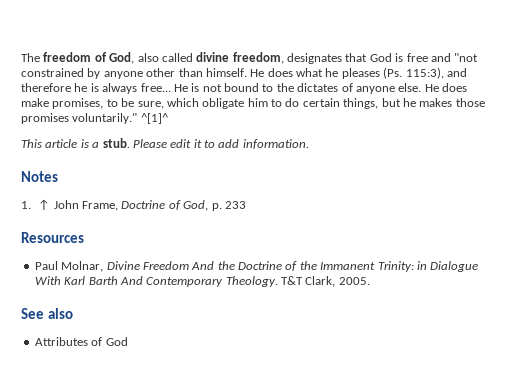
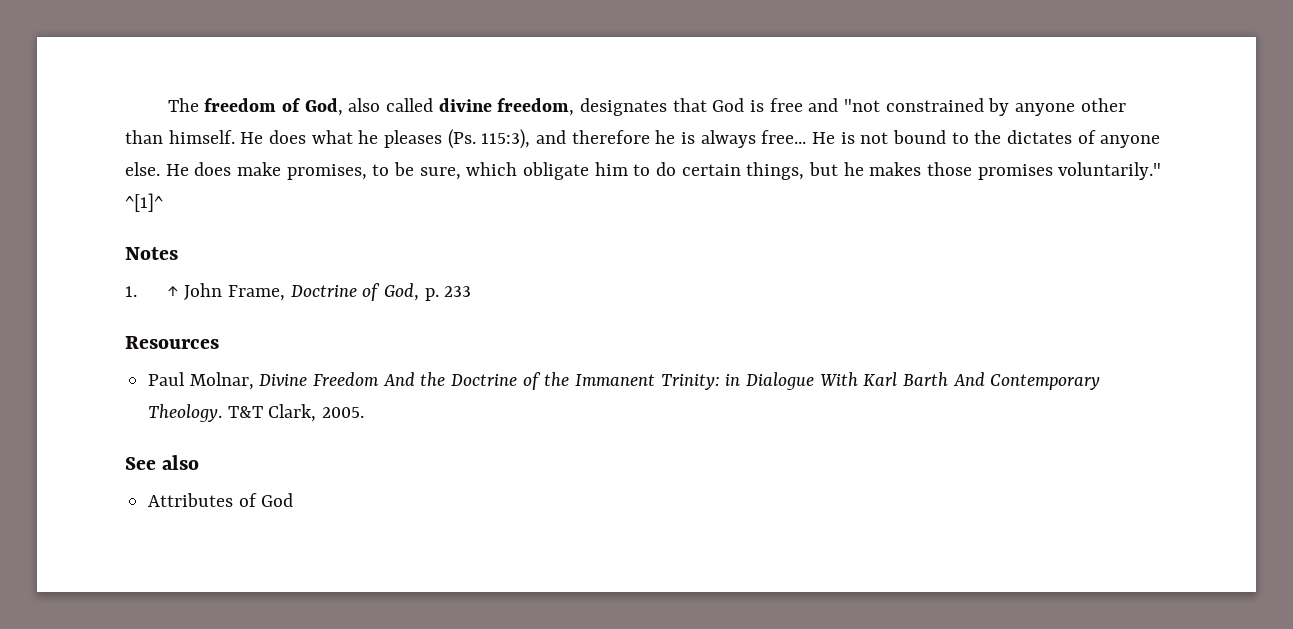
[21,138,309,149] // This article is a stub. Please edit it to add information. -> (163, 202) none

